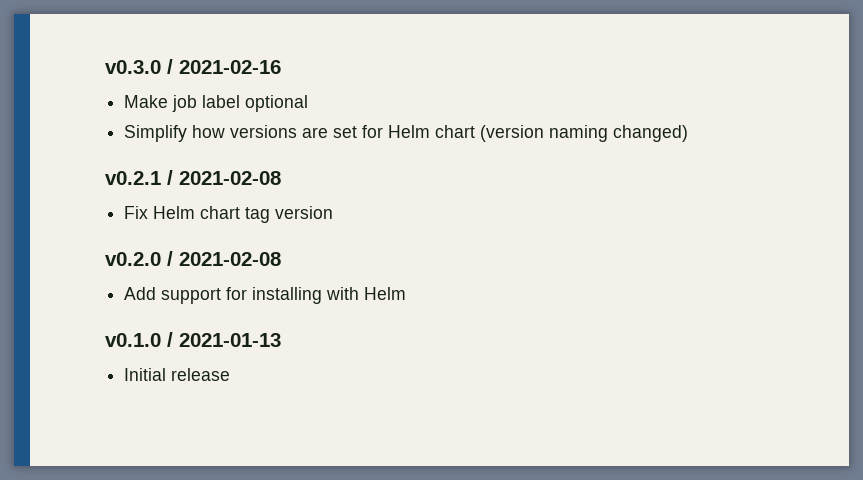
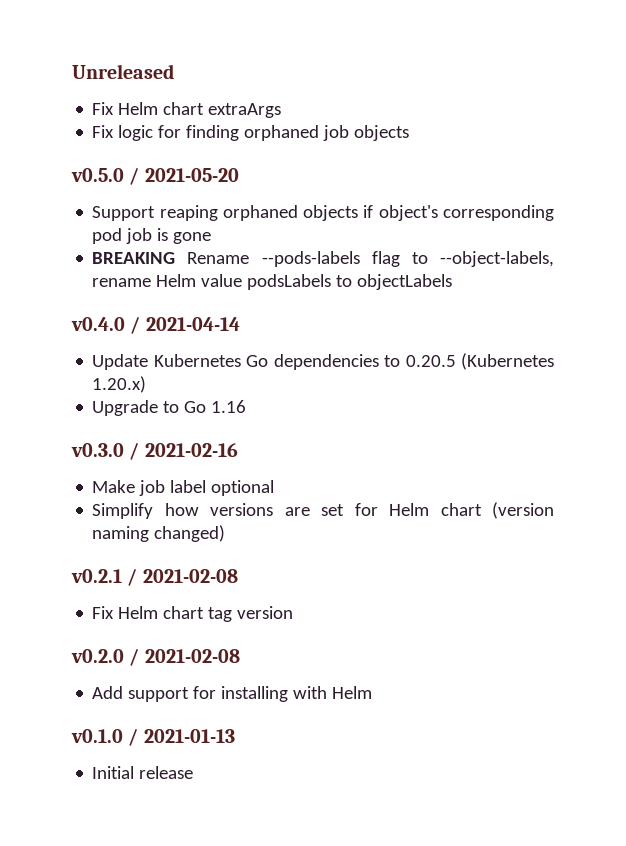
(105, 67) none -> [72,64,174,79] [92,102,282,118] [92,125,410,141] [71,168,239,185] [92,205,554,221] [92,228,212,244] [92,251,554,267] [92,274,453,290] [71,317,240,334] [92,353,554,370] [92,376,147,393] [92,400,247,416] Unreleased // Fix Helm chart extraArgs // Fix logic for finding orphaned job objects // v0.5.0 / 2021-05-20 // Support reaping orphaned objects if object's corresponding pod job is gone // BREAKING Rename --pods-labels flag to --object-labels, rename Helm value podsLabels to objectLabels // v0.4.0 / 2021-04-14 // Update Kubernetes Go dependencies to 0.20.5 (Kubernetes 1.20.x) // Upgrade to Go 1.16 //

